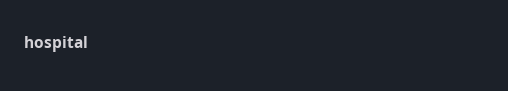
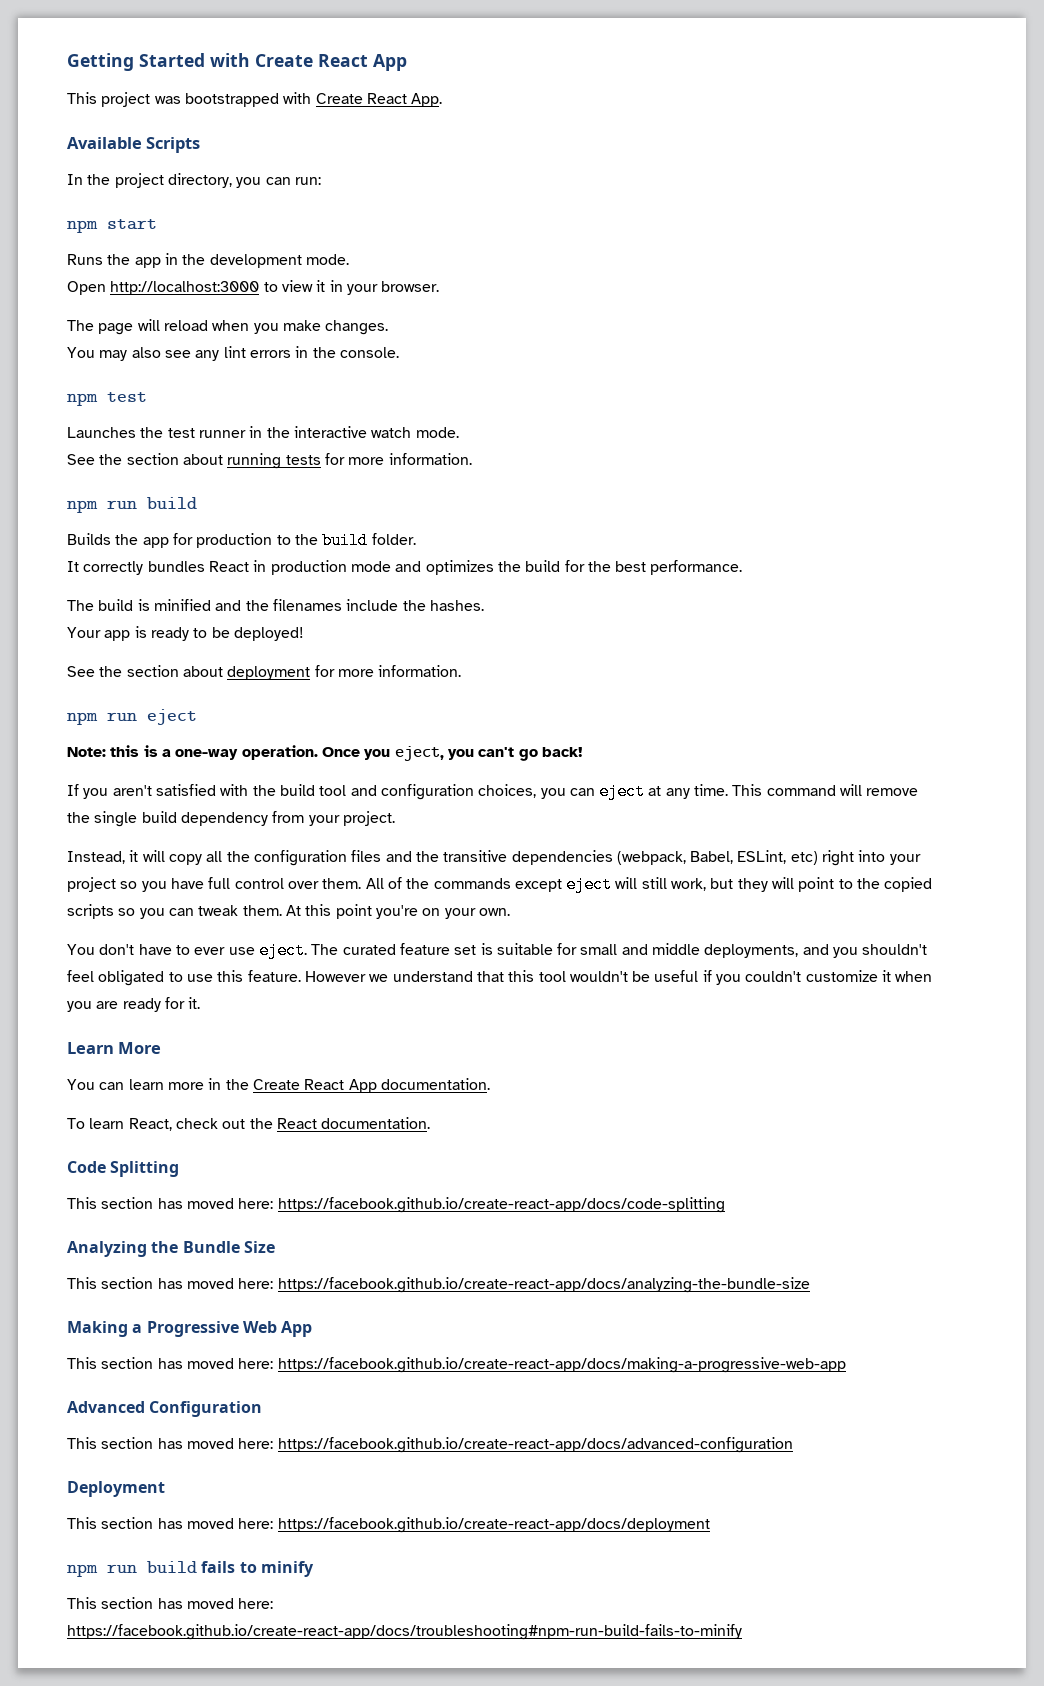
[24,36,88,52] hospital -> [67,53,407,71] [67,92,443,107] [67,137,201,153] [67,173,321,188] [67,219,157,233] [67,253,349,268] [67,280,440,295] [67,319,389,335] [67,346,399,361] [67,392,147,406] [67,426,459,438] [67,453,472,469] [67,497,197,513] [67,532,416,549] [67,560,743,575] [67,599,484,611] [67,626,304,641] [67,665,462,680] [67,709,197,725] [67,745,583,761] [67,783,919,800] [67,811,395,827] [67,850,921,866] [67,876,933,893] [67,904,510,919] [67,942,928,959] [67,970,933,986] [67,997,201,1012] [67,1042,162,1054] [67,1078,490,1093] [67,1117,431,1131] [67,1161,180,1177] [67,1197,725,1213] [67,1241,275,1257] [67,1277,810,1293] [67,1321,313,1337] [67,1357,846,1373] [67,1401,263,1417] [67,1437,793,1453] [67,1481,165,1497] [67,1517,710,1533] [67,1561,314,1577] [67,1597,274,1609] [67,1624,742,1640] Getting Started with Create React App // This project was bootstrapped with Create React App. // Available Scripts // In the project directory, you can run: // npm start // Runs the app in the development mode. // Open http://localhost:3000 to view it in your browser. // The page will reload when you make changes. // You may also see any lint errors in the console. // npm test // Launches the test runner in the interactive watch mode. // See the section about running tests for more information. // npm run build // Builds the app for production to the build folder. // It correctly bundles React in production mode and optimizes the build for the best performance. // The build is minified and the filenames include the hashes. // Your app is ready to be deployed! // See the section about deployment for more information. // npm run eject // Note: this is a one-way operation. Once you eject, you can't go back! // If you aren't satisfied with the build tool and configuration choices, you can eject at any time. This command will remove the single build dependency from your project. // Instead, it will copy all the configuration files and the transitive dependencies (webpack, Babel, ESLint, etc) right into your project so you have full control over them. All of the commands except eject will still work, but they will point to the copied scripts so you can tweak them. At this point you're on your own. // You don't have to ever use eject. The curated feature set is suitable for small and middle deployments, and you shouldn't feel obligated to use this feature. However we understand that this tool wouldn't be useful if you couldn't customize it when you are ready for it. // Learn More // You can learn more in the Create React App documentation. // To learn React, check out the React documentation. // Code Splitting // This section has moved here: https://facebook.github.io/create-react-app/docs/code-splitting // Analyzing the Bundle Size // This section has moved here: https://facebook.github.io/create-react-app/docs/analyzing-the-bundle-size // Making a Progressive Web App // This section has moved here: https://facebook.github.io/create-react-app/docs/making-a-progressive-web-app // Advanced Configuration // This section has moved here: https://facebook.github.io/create-react-app/docs/advanced-configuration // Deployment // This section has moved here: https://facebook.github.io/create-react-app/docs/deployment // npm run build fails to minify // This section has moved here: https://facebook.github.io/create-react-app/docs/troubleshooting#npm-run-build-fails-to-minify

